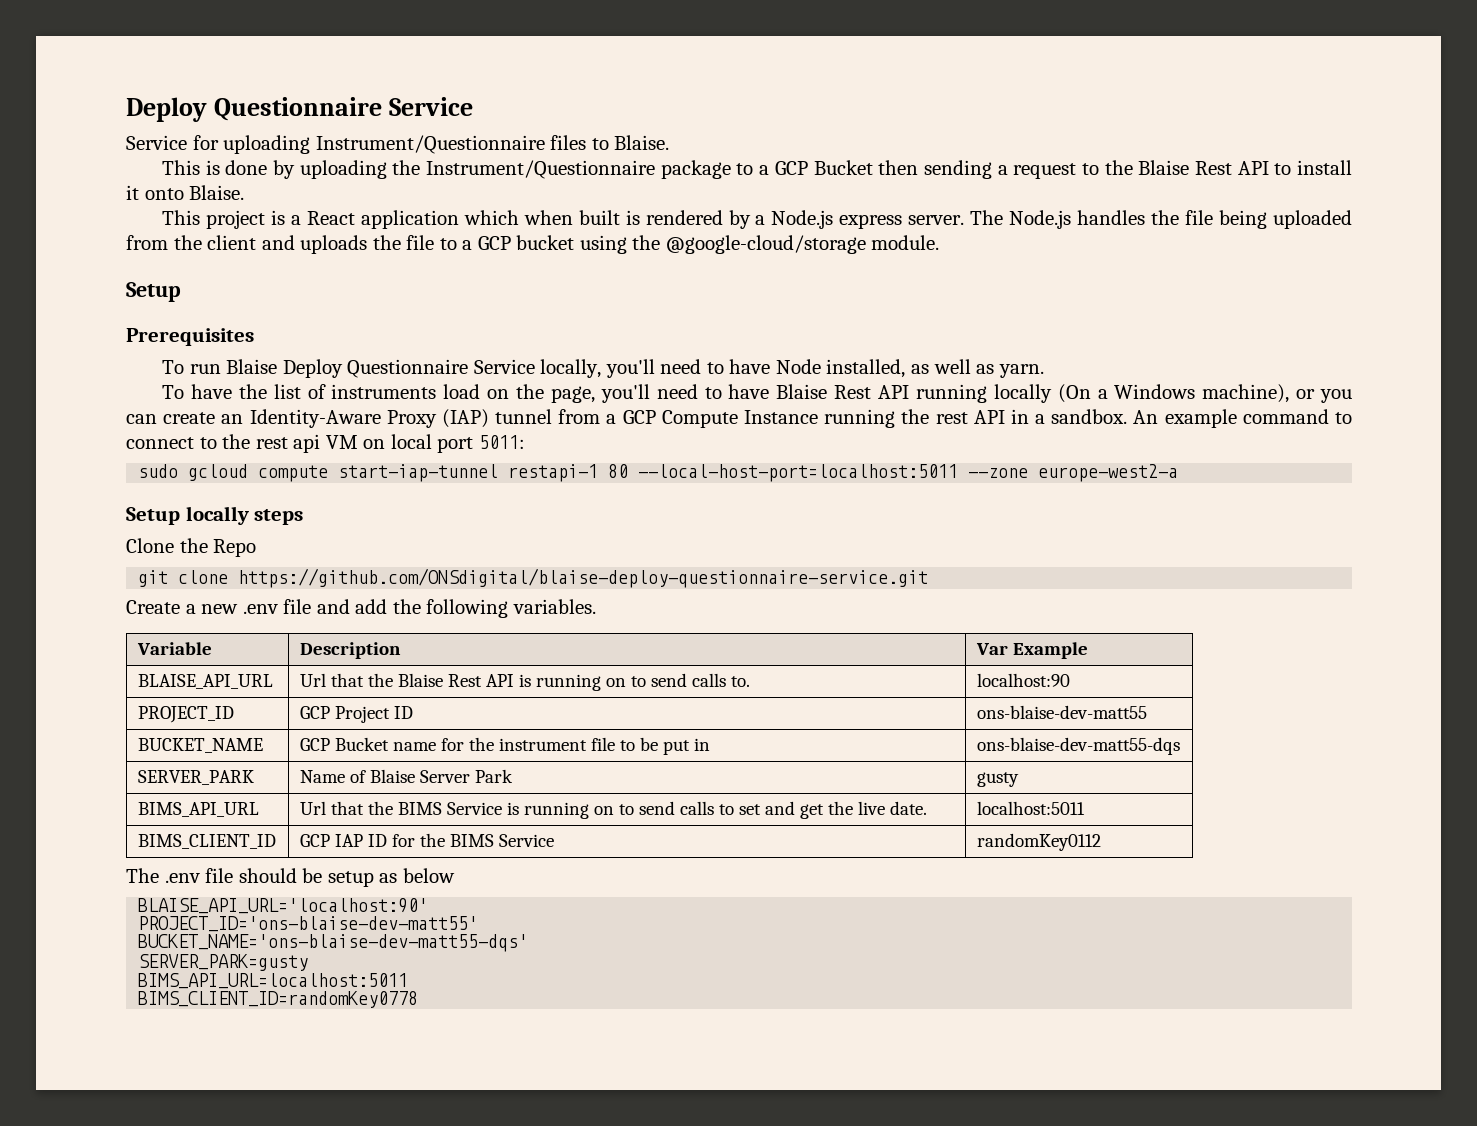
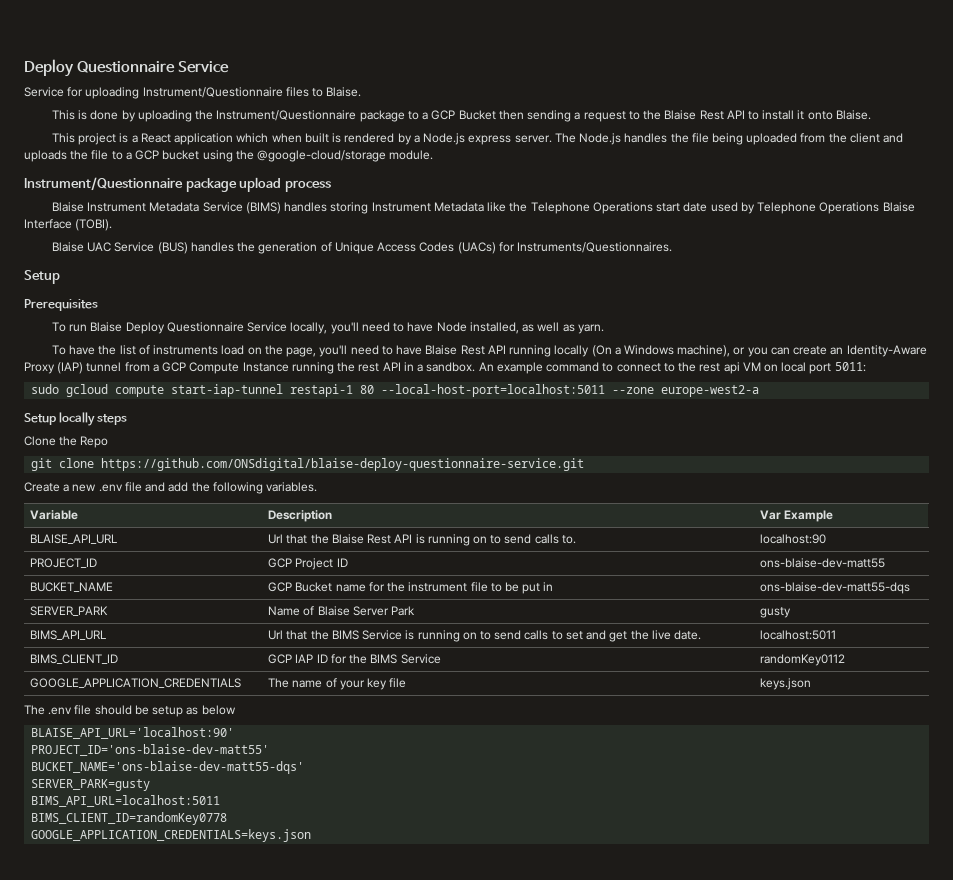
(940, 242) none -> [24,177,331,192] [51,202,915,214] [24,219,113,231] [51,242,673,254] // Instrument/Questionnaire package upload process // Blaise Instrument Metadata Service (BIMS) handles storing Instrument Metadata like the Telephone Operations start date used by Telephone Operations Blaise Interface (TOBI). // Blaise UAC Service (BUS) handles the generation of Unique Access Codes (UACs) for Instruments/Questionnaires.
(1101, 842) none -> [30,678,242,688] [268,678,407,690] [760,678,812,690] // GOOGLE_APPLICATION_CREDENTIALS | The name of your key file | keys.json
(419, 999) none -> [31,829,312,842] // GOOGLE_APPLICATION_CREDENTIALS=keys.json

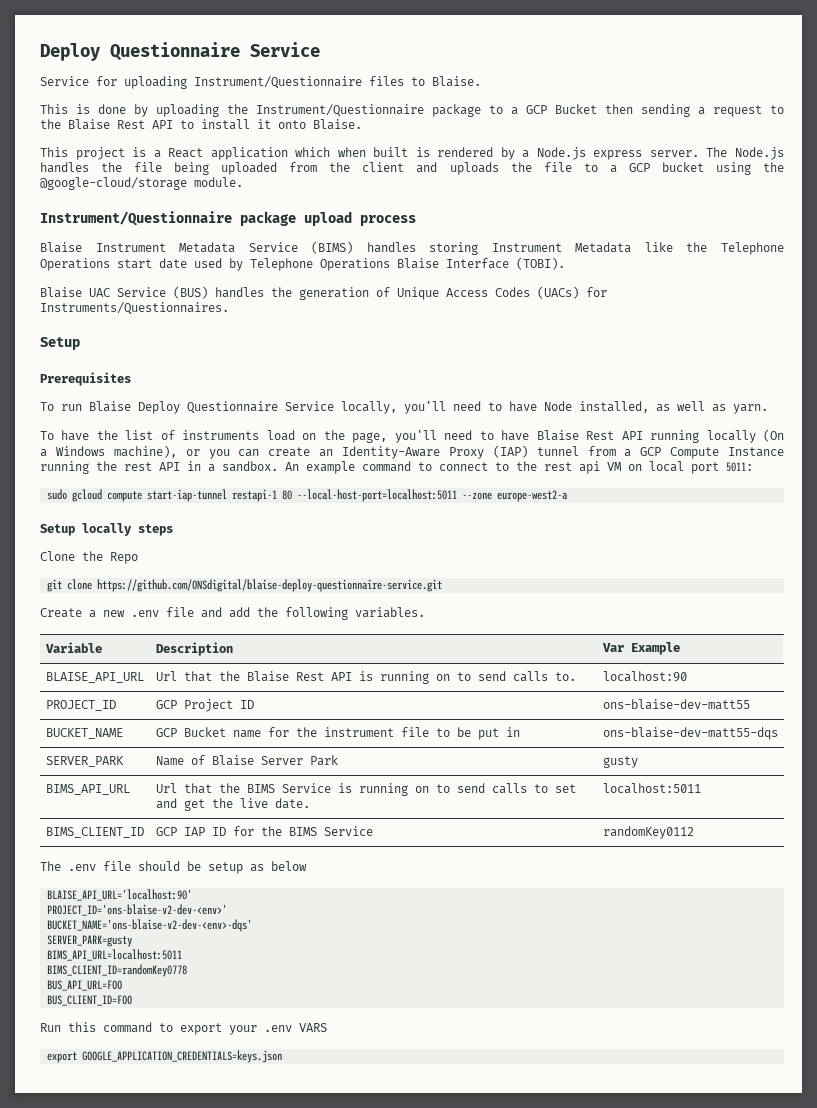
[30,678,242,688] [268,678,407,690] [760,678,812,690] // GOOGLE_APPLICATION_CREDENTIALS | The name of your key file | keys.json -> (694, 832) none
[31,744,270,756] [31,761,305,774] PROJECT_ID='ons-blaise-dev-matt55' // BUCKET_NAME='ons-blaise-dev-matt55-dqs' -> [47,904,228,916] [47,919,253,932] PROJECT_ID='ons-blaise-v2-dev-<env>' // BUCKET_NAME='ons-blaise-v2-dev-<env>-dqs'
(228, 818) none -> [47,980,123,991] [47,995,133,1006] [40,1022,327,1035] [47,1052,78,1063] BUS_API_URL=FOO // BUS_CLIENT_ID=FOO // Run this command to export your .env VARS // export

